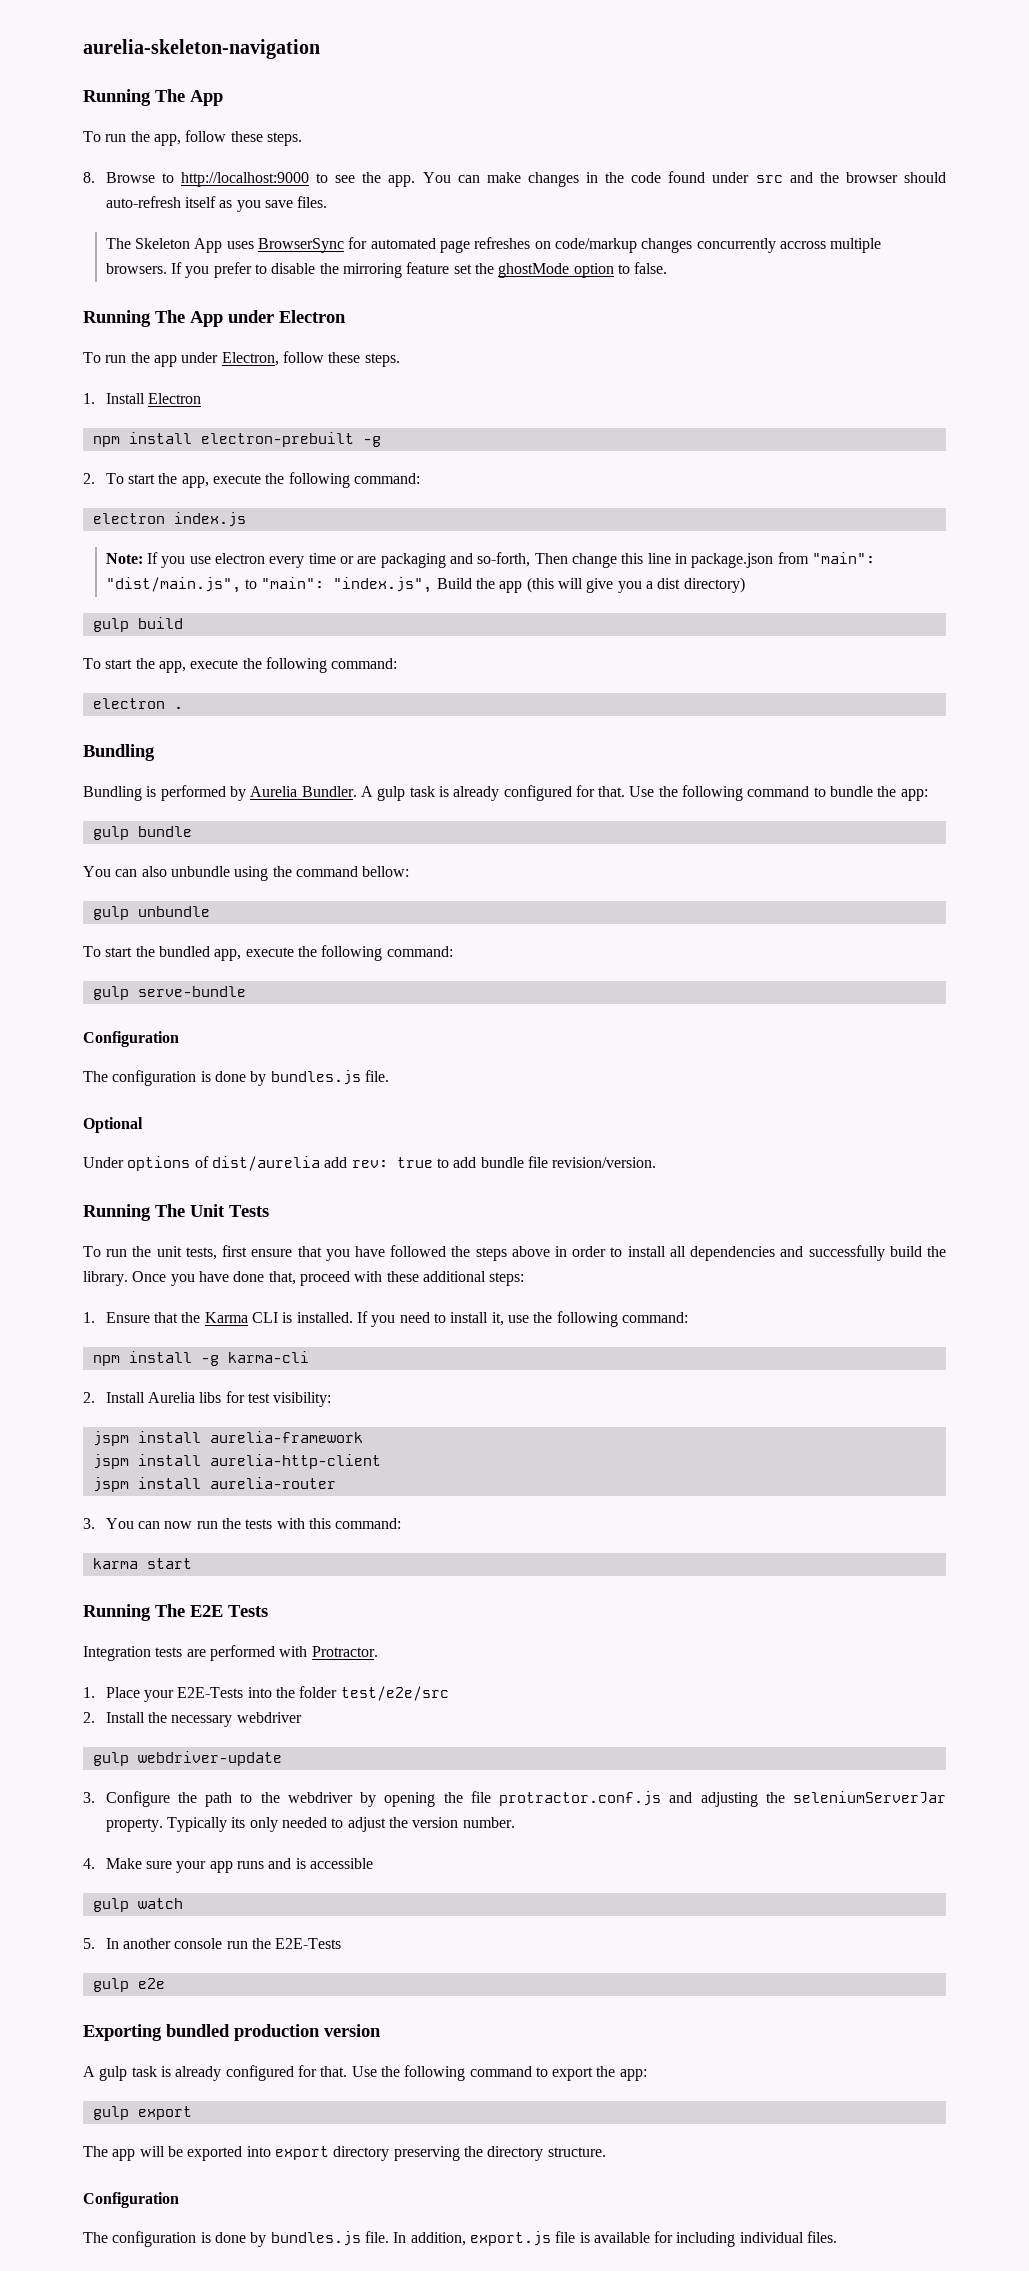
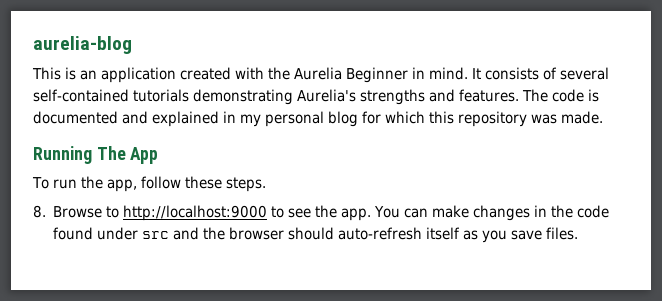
[83,39,320,59] aurelia-skeleton-navigation -> [33,36,132,54] [32,67,609,83] [33,89,599,105] [33,111,603,127] aurelia-blog // This is an application created with the Aurelia Beginner in mind. It consists of several self-contained tutorials demonstrating Aurelia's strengths and features. The code is documented and explained in my personal blog for which this repository was made.
[105,237,882,253] [105,262,668,278] [83,310,346,327] [83,351,400,367] [83,393,202,404] [92,432,381,447] [83,472,421,488] [92,512,246,527] [105,552,875,568] [105,577,745,593] [92,617,183,632] [83,657,398,673] [92,698,183,709] [83,744,155,761] [83,785,928,801] [92,826,192,840] [83,866,410,881] [92,906,210,920] [83,945,453,961] [92,986,246,1000] [83,1031,179,1047] [83,1070,389,1086] [83,1117,143,1133] [83,1156,657,1171] [83,1204,269,1221] [83,1245,947,1261] [83,1271,525,1286] [83,1311,688,1327] [92,1351,309,1366] [83,1391,332,1407] [92,1431,363,1446] [92,1454,381,1469] [92,1477,336,1492] [83,1518,402,1529] [92,1558,192,1569] [83,1604,268,1621] [83,1645,378,1661] [83,1686,449,1702] [83,1712,302,1727] [92,1751,282,1766] [83,1791,946,1807] [105,1817,515,1832] [83,1858,374,1873] [92,1898,183,1912] [83,1938,342,1949] [92,1978,165,1992] [83,2024,381,2041] [83,2065,647,2081] [92,2106,192,2120] [83,2146,606,2161] [83,2192,179,2208] [83,2231,838,2247] // The Skeleton App uses BrowserSync for automated page refreshes on code/markup changes concurrently accross multiple browsers. If you prefer to disable the mirroring feature set the ghostMode option to false. // Running The App under Electron // To run the app under Electron, follow these steps. // 1. Install Electron // npm install electron-prebuilt -g // 2. To start the app, execute the following command: // electron index.js // Note: If you use electron every time or are packaging and so-forth, Then change this line in package.json from "main": "dist/main.js", to "main": "index.js", Build the app (this will give you a dist directory) // gulp build // To start the app, execute the following command: // electron . // Bundling // Bundling is performed by Aurelia Bundler. A gulp task is already configured for that. Use the following command to bundle the app: // gulp bundle // You can also unbundle using the command bellow: // gulp unbundle // To start the bundled app, execute the following command: // gulp serve-bundle // Configuration // The configuration is done by bundles.js file. // Optional // Under options of dist/aurelia add rev: true to add bundle file revision/version. // Running The Unit Tests // To run the unit tests, first ensure that you have followed the steps above in order to install all dependencies and successfully build the library. Once you have done that, proceed with these additional steps: // 1. Ensure that the Karma CLI is installed. If you need to install it, use the following command: // npm install -g karma-cli // 2. Install Aurelia libs for test visibility: // jspm install aurelia-framework // jspm install aurelia-http-client // jspm install aurelia-router // 3. You can now run the tests with this command: // karma start // Running The E2E Tests // Integration tests are performed with Protractor. // 1. Place your E2E-Tests into the folder test/e2e/src // 2. Install the necessary webdriver // gulp webdriver-update // 3. Configure the path to the webdriver by opening the file protractor.conf.js and adjusting the seleniumServerJar property. Typically its only needed to adjust the version number. // 4. Make sure your app runs and is accessible // gulp watch // 5. In another console run the E2E-Tests // gulp e2e // Exporting bundled production version // A gulp task is already configured for that. Use the following command to export the app: // gulp export // The app will be exported into export directory preserving the directory structure. // Configuration // The configuration is done by bundles.js file. In addition, export.js file is available for including individual files. -> (579, 233) none

